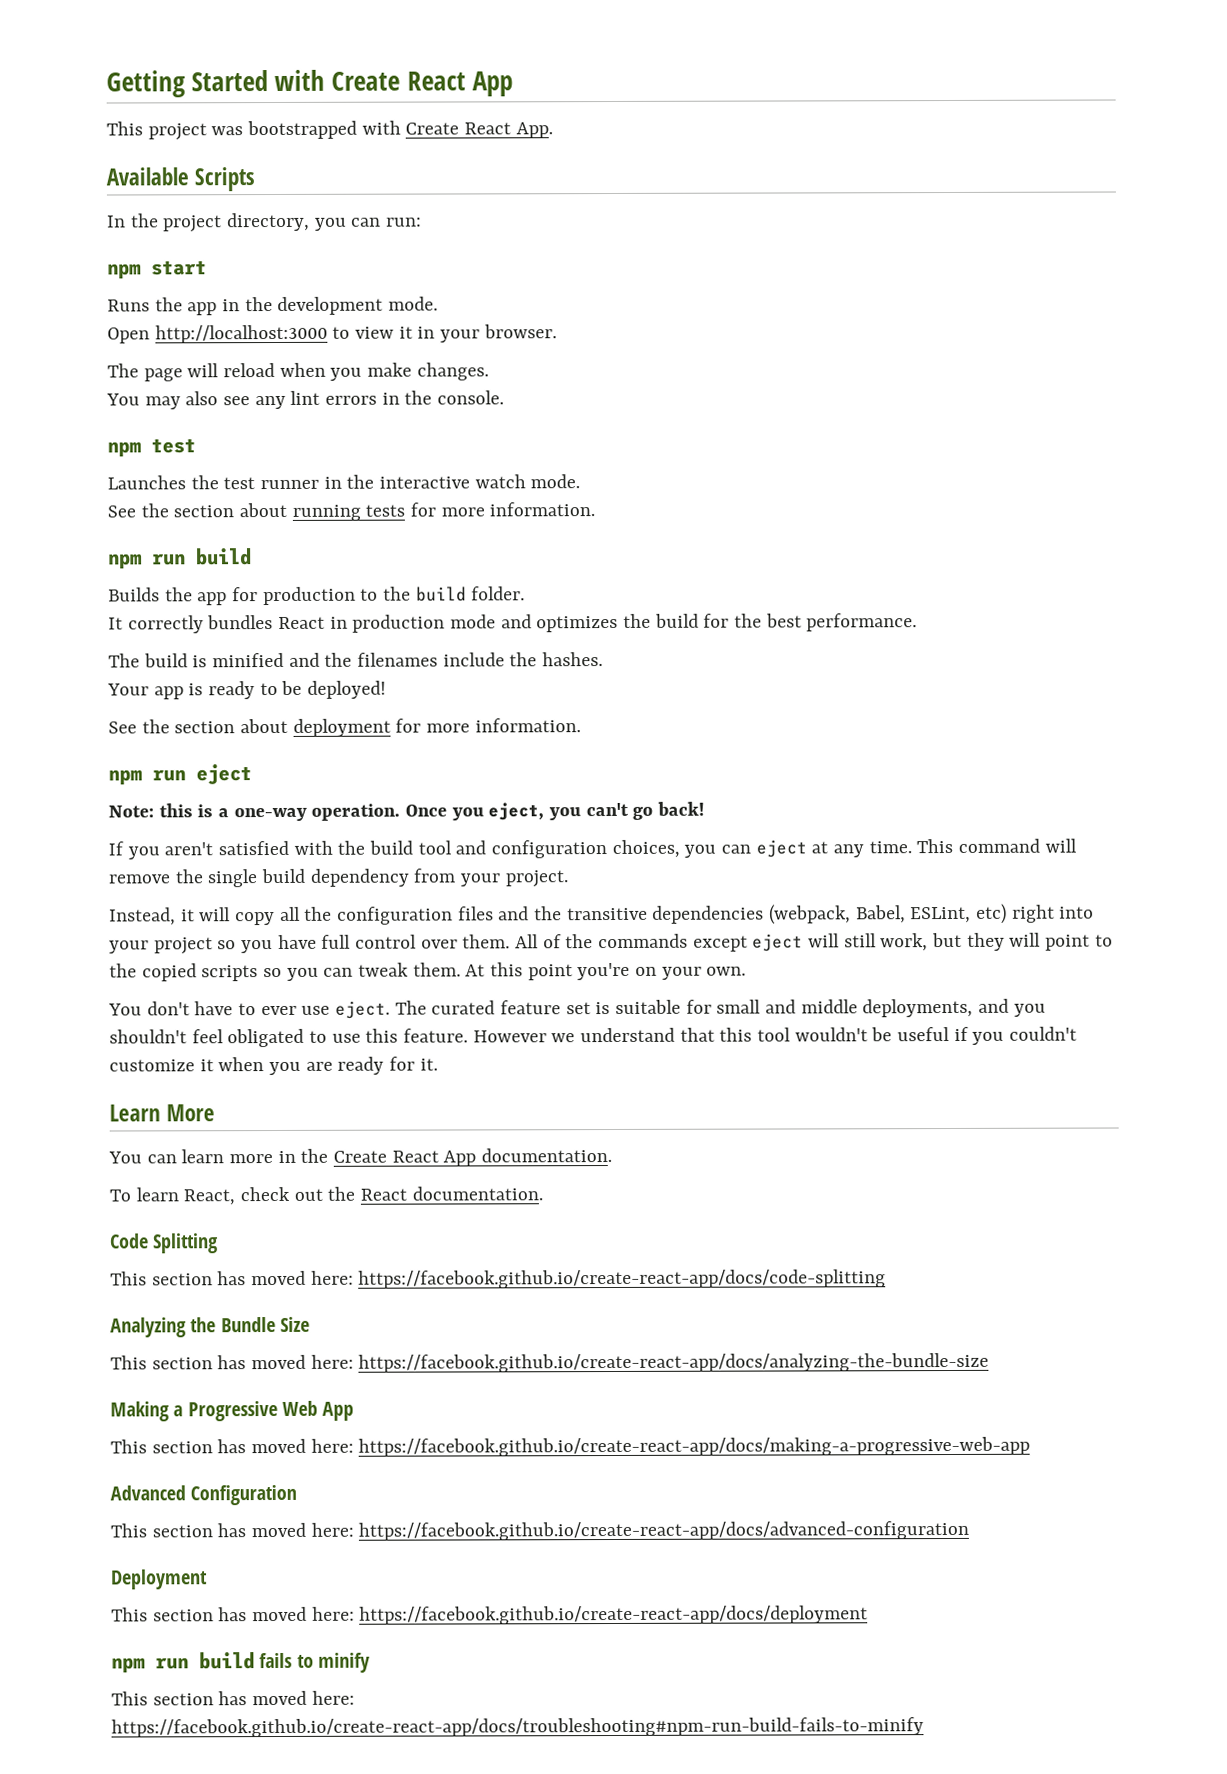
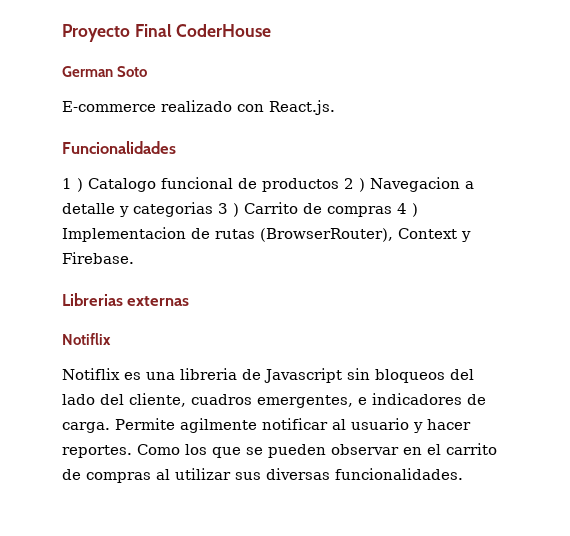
[106,69,513,98] [106,120,553,141] [106,167,256,192] [107,212,423,233] [107,260,207,279] [107,296,439,316] [107,324,557,344] [107,362,489,382] [106,390,505,410] [107,438,196,457] [107,474,581,490] [107,502,596,521] [108,548,252,569] [108,586,526,606] [108,613,918,634] [108,652,604,668] [107,680,387,700] [108,718,581,737] [108,764,252,785] [108,801,706,822] [108,838,1077,860] [108,868,569,888] [109,903,1095,926] [109,932,1113,955] [109,962,747,982] [108,998,1046,1019] [109,1026,1078,1048] [109,1056,438,1076] [109,1104,216,1122] [108,1148,613,1167] [109,1186,543,1206] [110,1233,219,1254] [110,1269,887,1289] [110,1316,310,1338] [110,1352,990,1373] [110,1400,355,1422] [110,1436,1031,1457] [110,1484,298,1506] [110,1520,970,1541] [111,1569,208,1590] [111,1605,869,1625] [111,1652,370,1673] [111,1690,355,1706] [111,1717,924,1738] Getting Started with Create React App // This project was bootstrapped with Create React App. // Available Scripts // In the project directory, you can run: // npm start // Runs the app in the development mode. // Open http://localhost:3000 to view it in your browser. // The page will reload when you make changes. // You may also see any lint errors in the console. // npm test // Launches the test runner in the interactive watch mode. // See the section about running tests for more information. // npm run build // Builds the app for production to the build folder. // It correctly bundles React in production mode and optimizes the build for the best performance. // The build is minified and the filenames include the hashes. // Your app is ready to be deployed! // See the section about deployment for more information. // npm run eject // Note: this is a one-way operation. Once you eject, you can't go back! // If you aren't satisfied with the build tool and configuration choices, you can eject at any time. This command will remove the single build dependency from your project. // Instead, it will copy all the configuration files and the transitive dependencies (webpack, Babel, ESLint, etc) right into your project so you have full control over them. All of the commands except eject will still work, but they will point to the copied scripts so you can tweak them. At this point you're on your own. // You don't have to ever use eject. The curated feature set is suitable for small and middle deployments, and you shouldn't feel obligated to use this feature. However we understand that this tool wouldn't be useful if you couldn't customize it when you are ready for it. // Learn More // You can learn more in the Create React App documentation. // To learn React, check out the React documentation. // Code Splitting // This section has moved here: https://facebook.github.io/create-react-app/docs/code-splitting // Analyzing the Bundle Size // This section has moved here: https://facebook.github.io/create-react-app/docs/analyzing-the-bundle-size // Making a Progressive Web App // This section has moved here: https://facebook.github.io/create-react-app/docs/making-a-progressive-web-app // Advanced Configuration // This section has moved here: https://facebook.github.io/create-react-app/docs/advanced-configuration // Deployment // This section has moved here: https://facebook.github.io/create-react-app/docs/deployment // npm run build fails to minify // This section has moved here: https://facebook.github.io/create-react-app/docs/troubleshooting#npm-run-build-fails-to-minify -> [62,24,272,42] [62,66,148,77] [62,100,335,115] [62,141,176,154] [62,177,474,192] [62,202,418,217] [62,227,471,242] [62,252,134,264] [62,293,190,306] [62,333,111,345] [62,368,474,383] [62,393,486,408] [62,418,471,433] [62,443,497,458] [62,468,463,483] Proyecto Final CoderHouse // German Soto // E-commerce realizado con React.js. // Funcionalidades // 1 ) Catalogo funcional de productos 2 ) Navegacion a detalle y categorias 3 ) Carrito de compras 4 ) Implementacion de rutas (BrowserRouter), Context y Firebase. // Librerias externas // Notiflix // Notiflix es una libreria de Javascript sin bloqueos del lado del cliente, cuadros emergentes, e indicadores de carga. Permite agilmente notificar al usuario y hacer reportes. Como los que se pueden observar en el carrito de compras al utilizar sus diversas funcionalidades.

